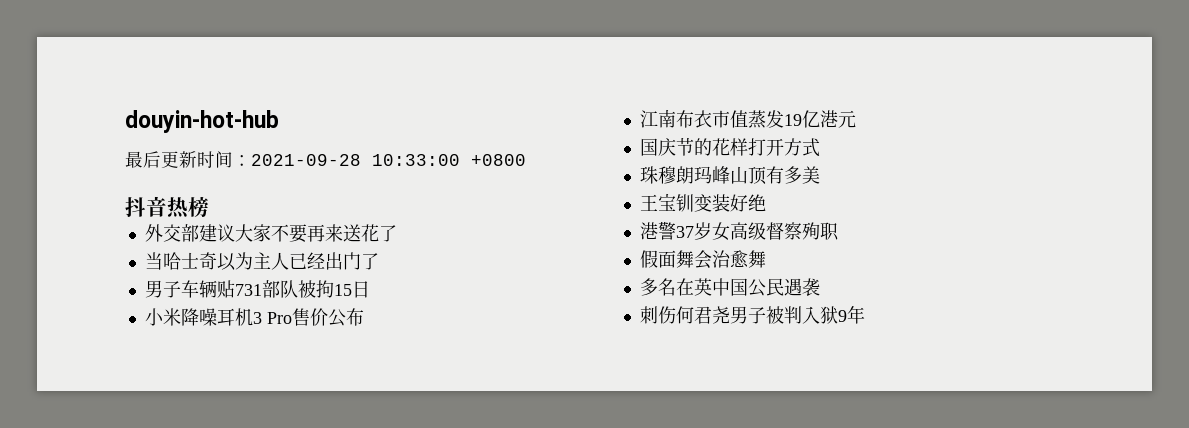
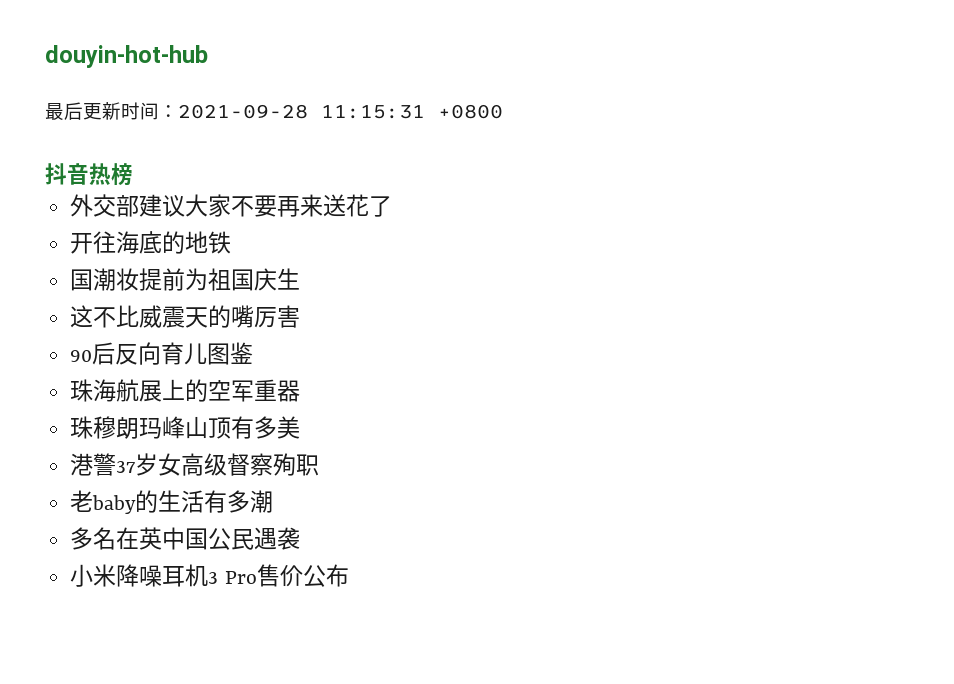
[372,154,460,166] 10:33:00 -> [321,105,425,119] 11:15:31
[144,252,379,271] [144,280,370,298] 当哈士奇以为主人已经出门了 // 男子车辆贴731部队被拘15日 -> [70,231,232,254] [70,268,301,291] [70,305,301,328] [70,342,254,365] [70,379,301,402] [70,416,301,439] [70,453,320,476] [70,490,274,514] [70,527,301,550] 开往海底的地铁 // 国潮妆提前为祖国庆生 // 这不比威震天的嘴厉害 // 90后反向育儿图鉴 // 珠海航展上的空军重器 // 珠穆朗玛峰山顶有多美 // 港警37岁女高级督察殉职 // 老baby的生活有多潮 // 多名在英中国公民遇袭
[639,109,856,129] [639,138,820,157] [639,166,820,185] [639,193,766,212] [639,221,839,241] [639,250,766,269] [639,278,820,297] [639,305,865,324] // 江南布衣市值蒸发19亿港元 // 国庆节的花样打开方式 // 珠穆朗玛峰山顶有多美 // 王宝钏变装好绝 // 港警37岁女高级督察殉职 // 假面舞会治愈舞 // 多名在英中国公民遇袭 // 刺伤何君尧男子被判入狱9年 -> (349, 575) none

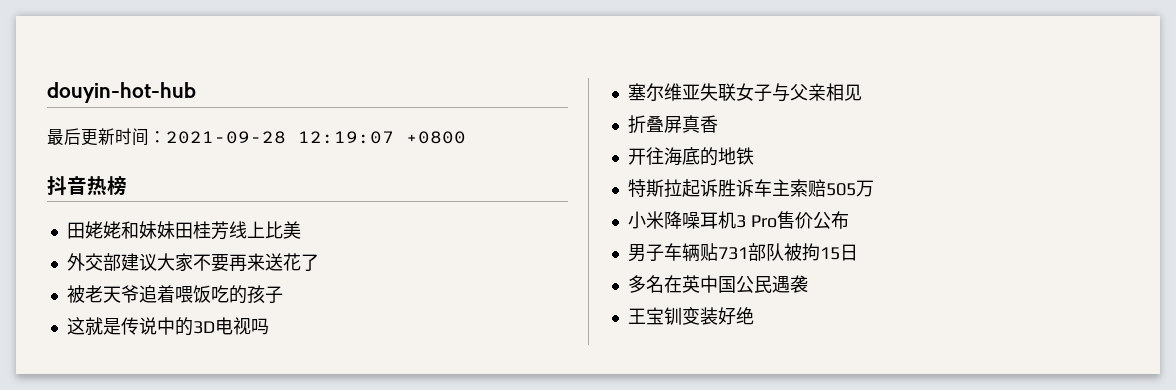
[321,105,425,119] 11:15:31 -> [298,131,394,144] 12:19:07
(133, 174) none -> [66,221,301,240] // 田姥姥和妹妹田桂芳线上比美
[70,231,232,254] [70,268,301,291] [70,305,301,328] [70,342,254,365] [70,379,301,402] [70,416,301,439] [70,453,320,476] [70,490,274,514] [70,527,301,550] 开往海底的地铁 // 国潮妆提前为祖国庆生 // 这不比威震天的嘴厉害 // 90后反向育儿图鉴 // 珠海航展上的空军重器 // 珠穆朗玛峰山顶有多美 // 港警37岁女高级督察殉职 // 老baby的生活有多潮 // 多名在英中国公民遇袭 -> [66,285,283,304] [66,317,269,336] [627,83,862,102] [627,115,718,134] [627,147,754,166] [627,179,874,198] 被老天爷追着喂饭吃的孩子 // 这就是传说中的3D电视吗 // 塞尔维亚失联女子与父亲相见 // 折叠屏真香 // 开往海底的地铁 // 特斯拉起诉胜诉车主索赔505万
(349, 575) none -> [627,243,858,262] [627,275,808,294] [627,307,754,325] // 男子车辆贴731部队被拘15日 // 多名在英中国公民遇袭 // 王宝钏变装好绝

